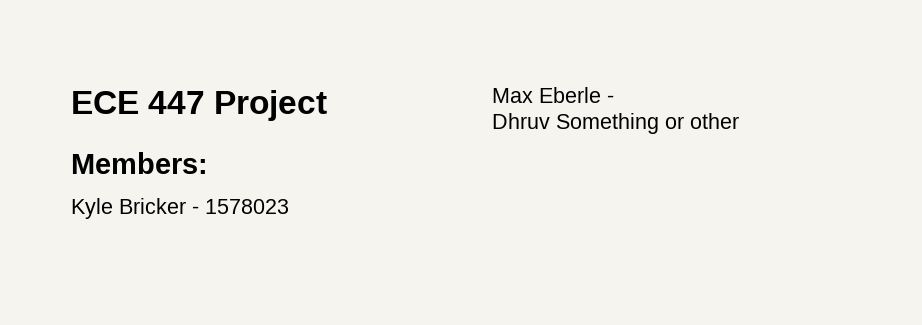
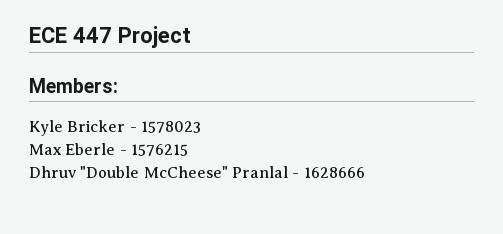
(614, 99) none -> [130,144,188,156] 1576215
[556,113,739,134] Something or other -> [80,166,365,178] "Double McCheese" Pranlal - 1628666

